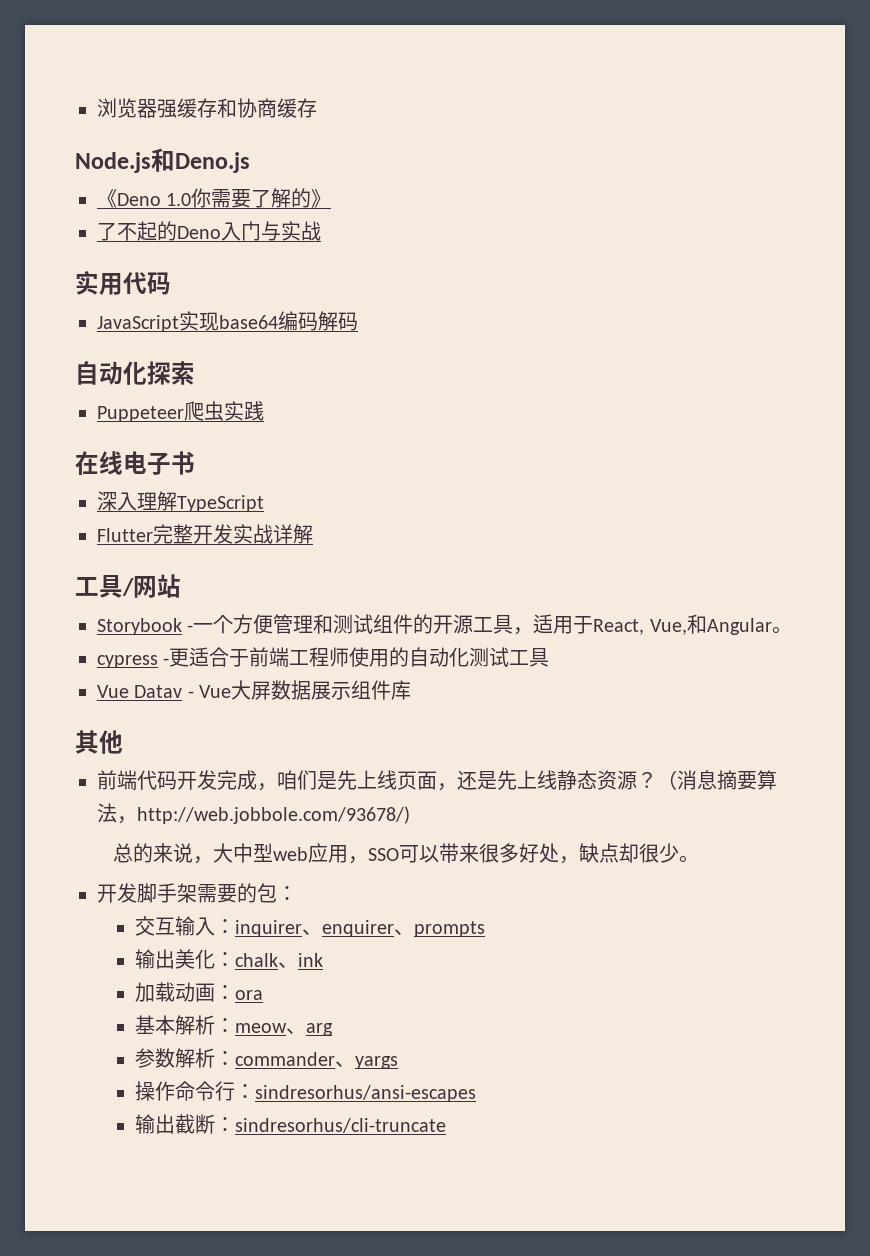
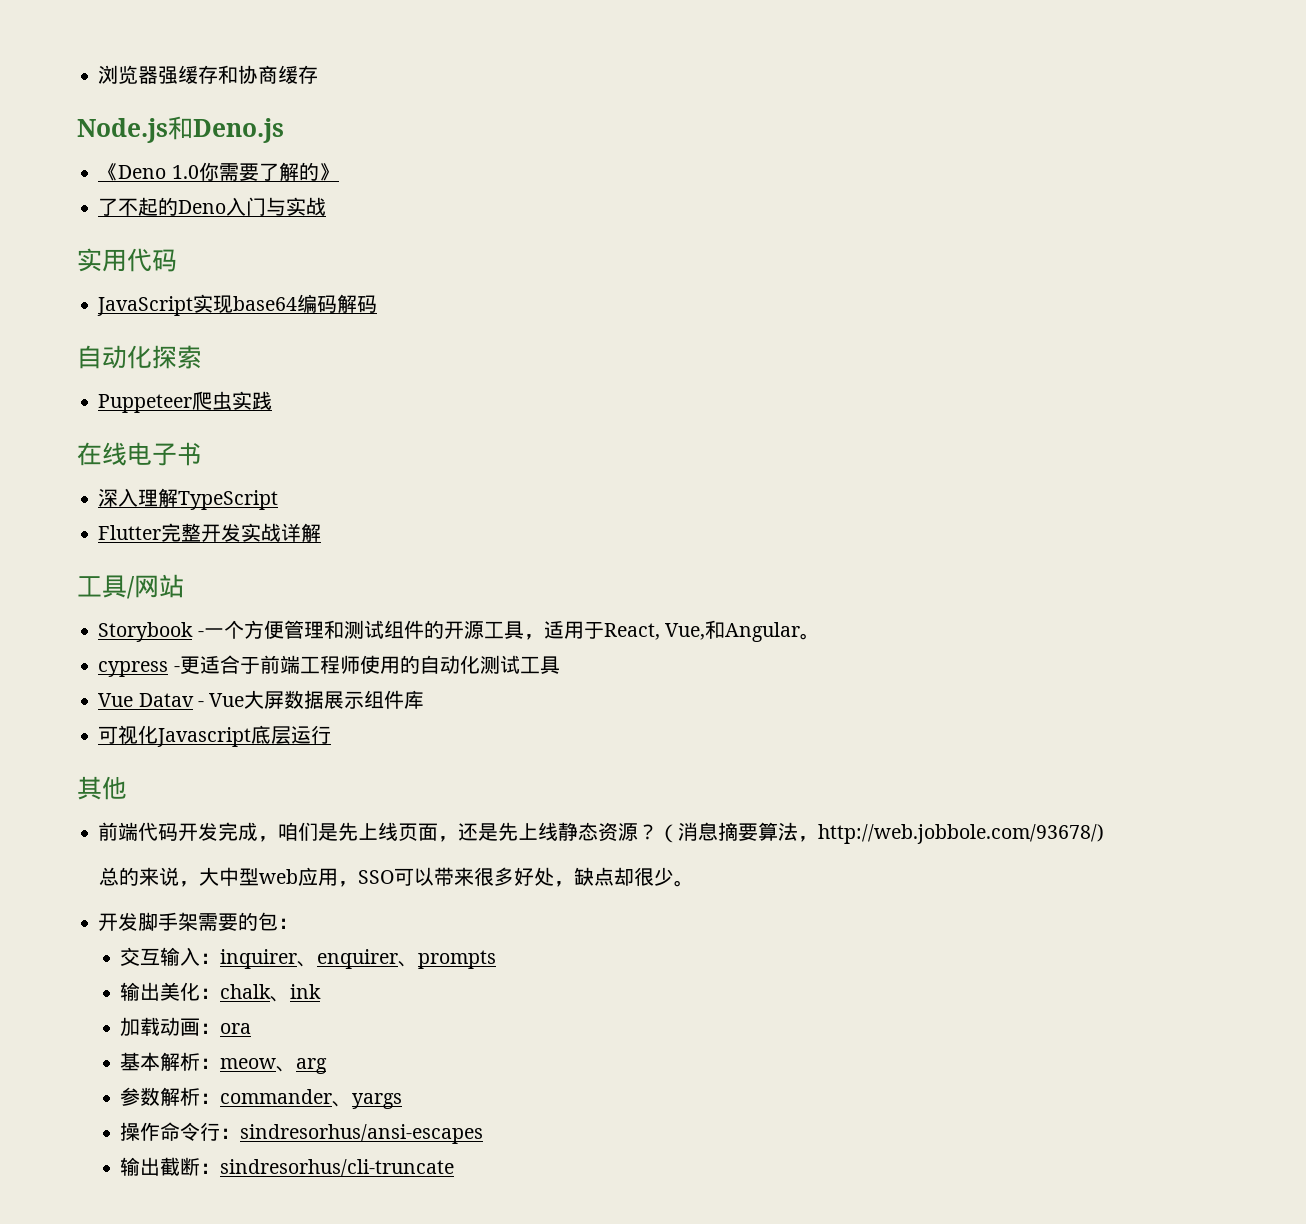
(412, 690) none -> [98,725,332,747] // 可视化Javascript底层运行

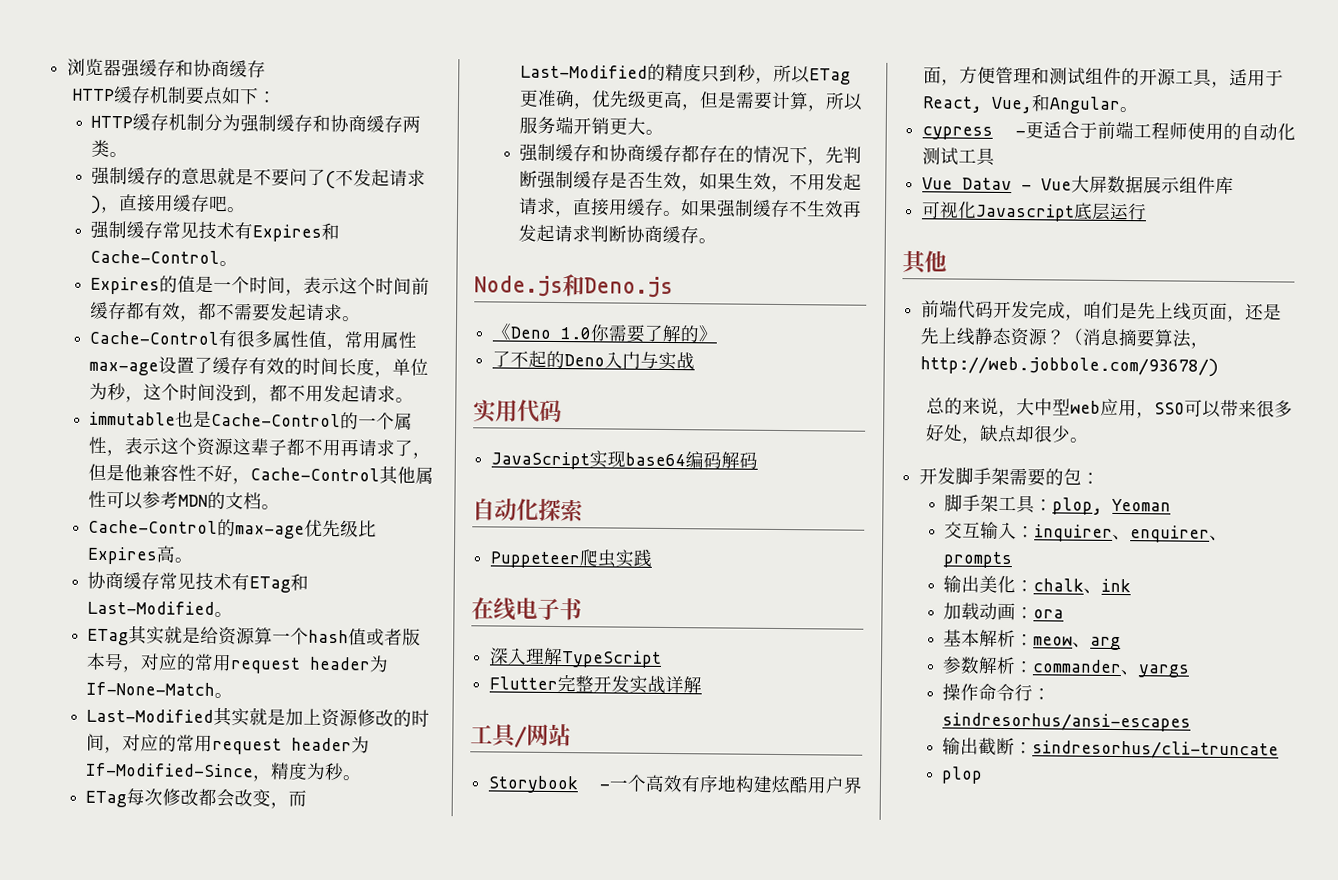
(319, 74) none -> [72,85,278,106] [91,112,422,133] [91,139,129,158] [91,166,427,190] [90,194,247,214] [90,220,341,242] [90,249,239,267] [90,275,431,296] [90,301,362,322] [89,329,418,351] [89,356,430,378] [89,382,415,404] [89,410,414,430] [88,436,432,459] [88,463,435,485] [88,490,281,510] [88,518,378,539] [87,545,194,565] [87,571,310,593] [87,600,234,618] [87,625,422,646] [86,652,390,674] [86,681,234,699] [86,706,431,728] [86,733,371,755] [85,762,363,782] [85,788,308,809] [520,63,852,85] [519,89,864,112] [519,115,665,135] [519,143,863,166] [519,170,863,193] [518,197,863,218] [518,224,718,244] // HTTP缓存机制要点如下： // HTTP缓存机制分为强制缓存和协商缓存两类。 // 强制缓存的意思就是不要问了(不发起请求)，直接用缓存吧。 // 强制缓存常见技术有Expires和Cache-Control。 // Expires的值是一个时间，表示这个时间前缓存都有效，都不需要发起请求。 // Cache-Control有很多属性值，常用属性max-age设置了缓存有效的时间长度，单位为秒，这个时间没到，都不用发起请求。 // immutable也是Cache-Control的一个属性，表示这个资源这辈子都不用再请求了，但是他兼容性不好，Cache-Control其他属性可以参考MDN的文档。 // Cache-Control的max-age优先级比Expires高。 // 协商缓存常见技术有ETag和Last-Modified。 // ETag其实就是给资源算一个hash值或者版本号，对应的常用request header为If-None-Match。 // Last-Modified其实就是加上资源修改的时间，对应的常用request header为If-Modified-Since，精度为秒。 // ETag每次修改都会改变，而Last-Modified的精度只到秒，所以ETag更准确，优先级更高，但是需要计算，所以服务端开销更大。 // 强制缓存和协商缓存都存在的情况下，先判断强制缓存是否生效，如果生效，不用发起请求，直接用缓存。如果强制缓存不生效再发起请求判断协商缓存。
(244, 629) none -> [645,774,863,795] [923,66,961,86] 高效有序地构建炫酷用户界面，
(299, 923) none -> [944,493,1172,515] // 脚手架工具：plop, Yeoman
(455, 1168) none -> [941,766,984,784] // plop

